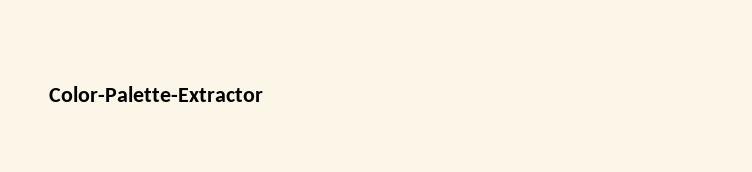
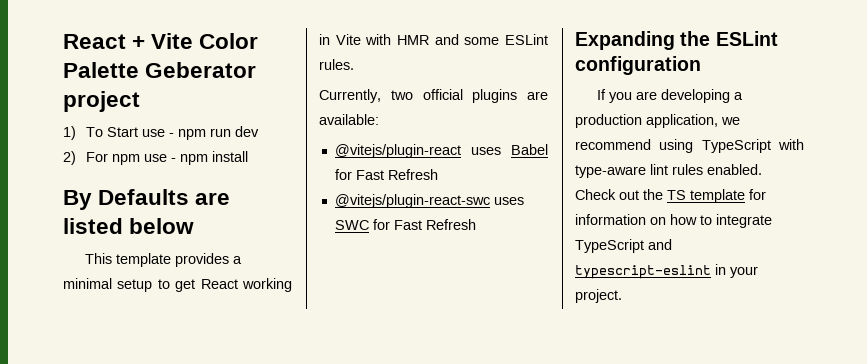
[49,86,263,102] Color-Palette-Extractor -> [63,33,259,49] [63,62,257,78] [63,91,140,112] [63,126,259,140] [63,151,248,165] [63,189,231,210] [63,218,195,234] [85,253,243,267] [63,278,292,292] [319,34,548,45] [319,59,354,70] [319,89,548,103] [319,114,379,125] [334,144,548,158] [334,169,438,180] [334,194,524,208] [334,219,476,230] [575,31,778,50] [575,56,701,75] [597,89,744,103] [575,114,740,128] [575,139,804,153] [575,164,762,178] [575,189,766,203] [575,214,772,228] [575,239,672,253] [575,264,758,279] [575,289,622,303] React + Vite Color Palette Geberator project // 1) To Start use - npm run dev // 2) For npm use - npm install // By Defaults are listed below // This template provides a minimal setup to get React working in Vite with HMR and some ESLint rules. // Currently, two official plugins are available: // @vitejs/plugin-react uses Babel for Fast Refresh // @vitejs/plugin-react-swc uses SWC for Fast Refresh // Expanding the ESLint configuration // If you are developing a production application, we recommend using TypeScript with type-aware lint rules enabled. Check out the TS template for information on how to integrate TypeScript and typescript-eslint in your project.

